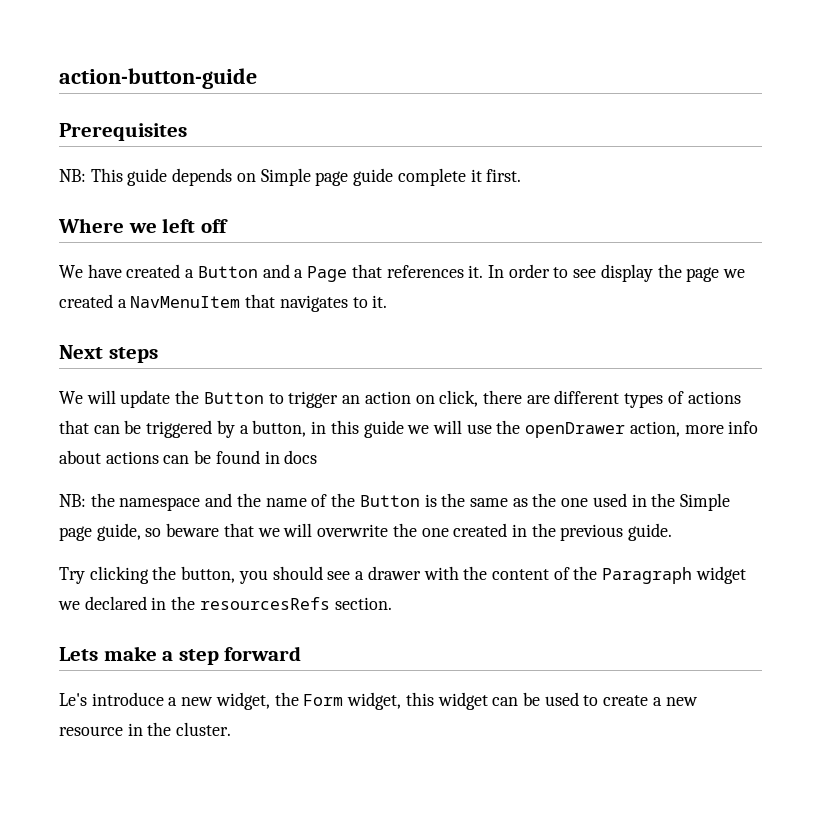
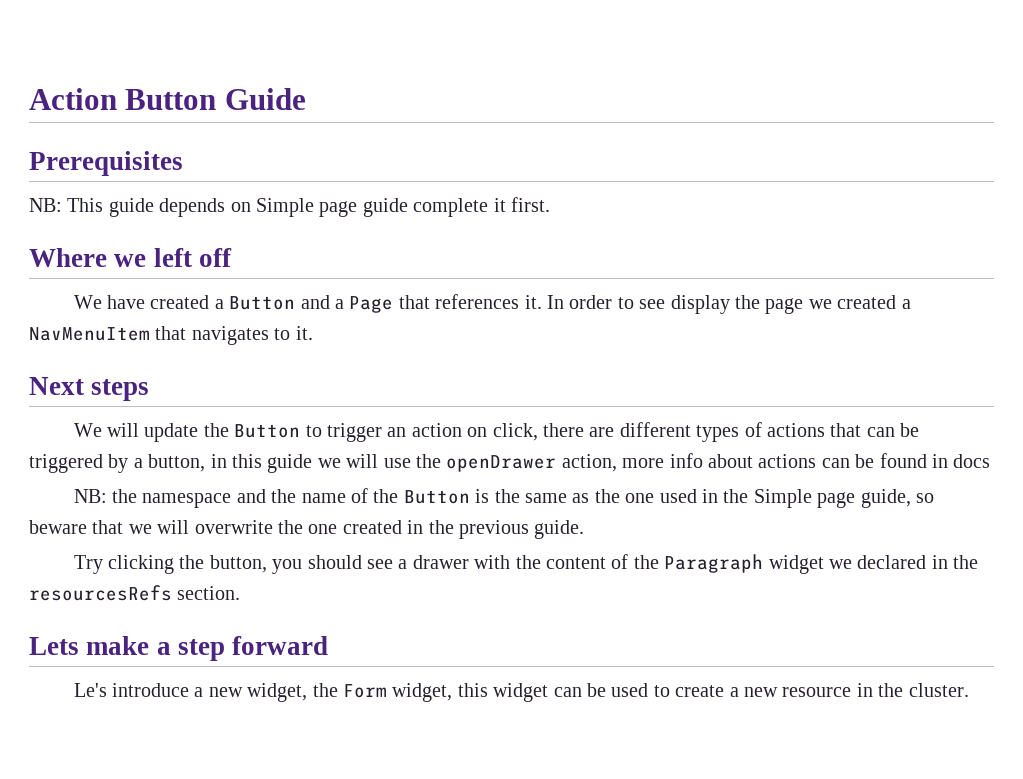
[59,68,257,89] action-button-guide -> [29,88,306,110] Action Button Guide

